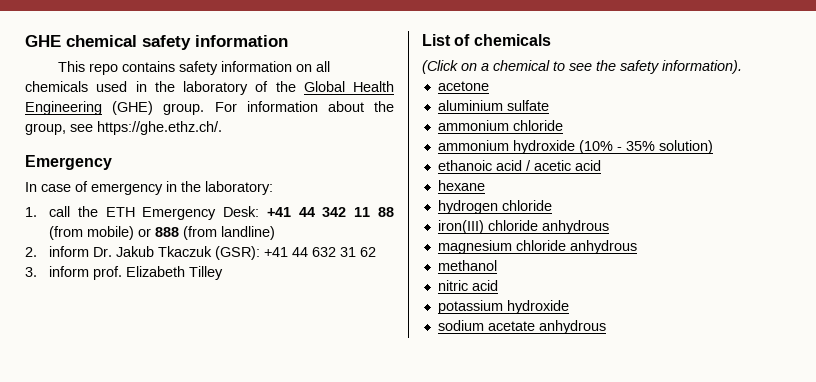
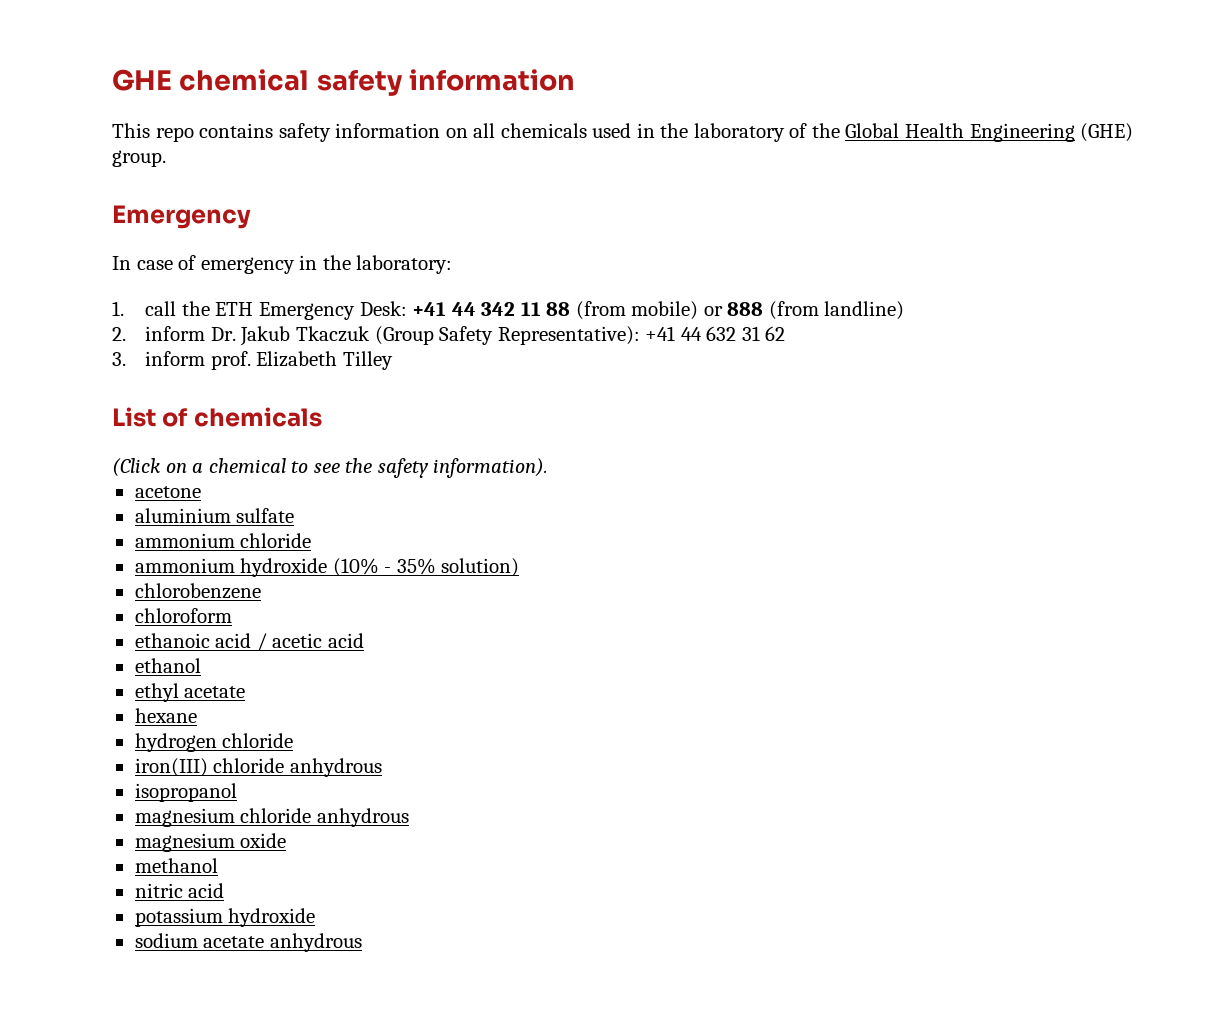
[214,101,394,112] [25,121,222,135] For information about the group, see https://ghe.ethz.ch/. -> (166, 158) none
[215,246,261,260] (GSR): -> [374,326,640,345] (Group Safety Representative):
(713, 147) none -> [134,583,261,599] [134,608,232,623] // chlorobenzene // chloroform
(601, 165) none -> [134,658,201,673] [134,683,246,702] // ethanol // ethyl acetate
(609, 227) none -> [134,783,237,802] // isopropanol
(637, 247) none -> [134,833,287,852] // magnesium oxide

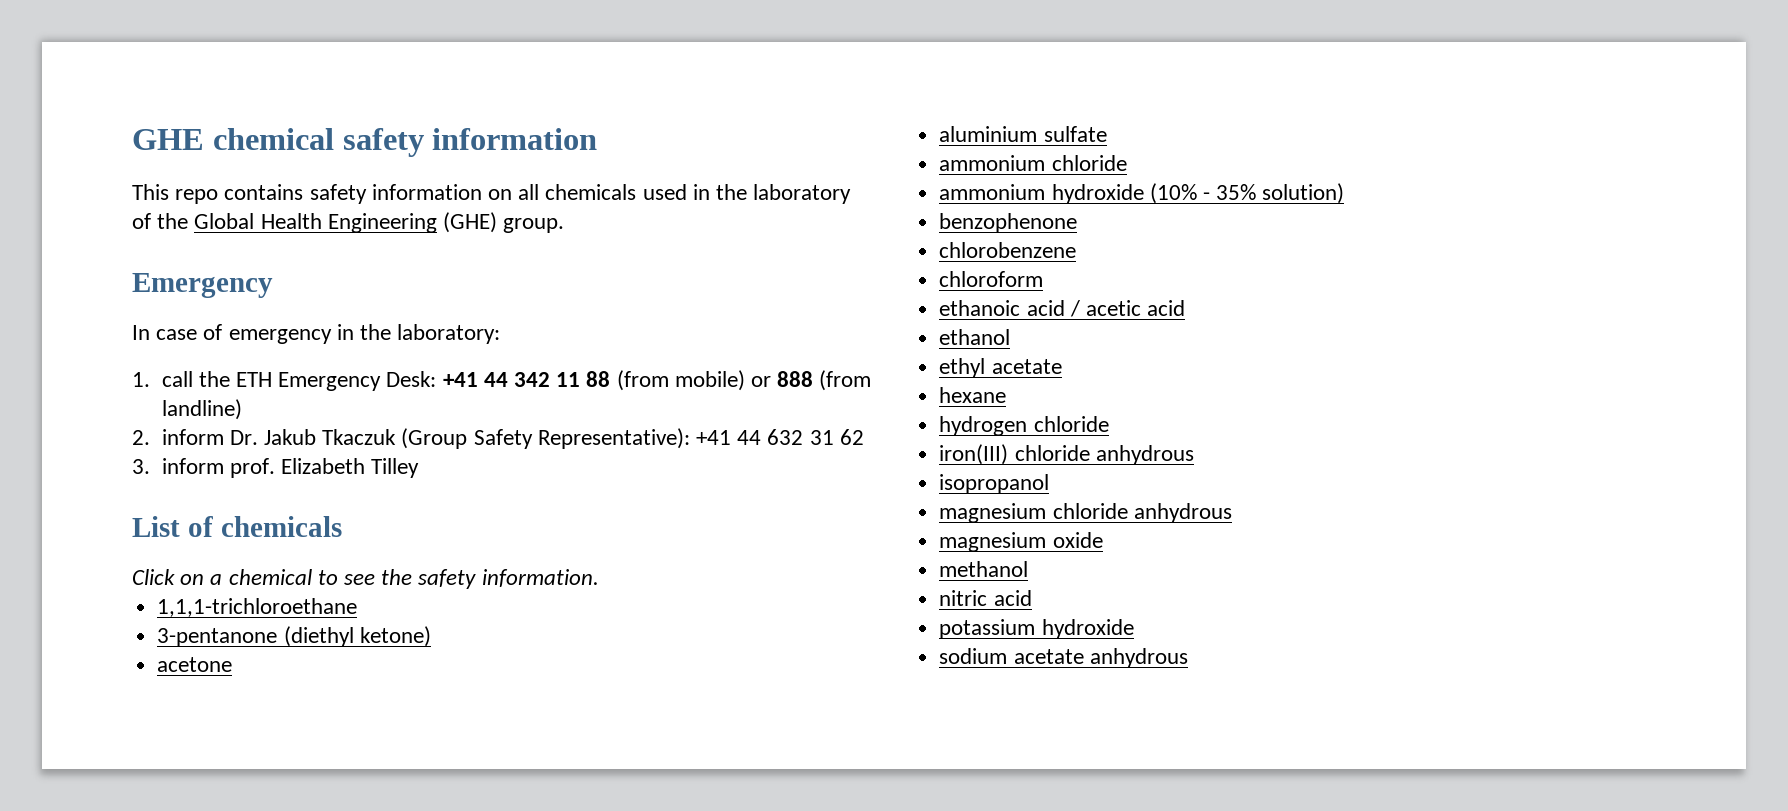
[112,458,160,477] (Click -> [132,569,175,585] Click
[433,458,549,478] information). -> [481,569,599,587] [157,598,358,617] [157,626,431,647] information. // 1,1,1-trichloroethane // 3-pentanone (diethyl ketone)
(520, 567) none -> [939,213,1078,233] // benzophenone

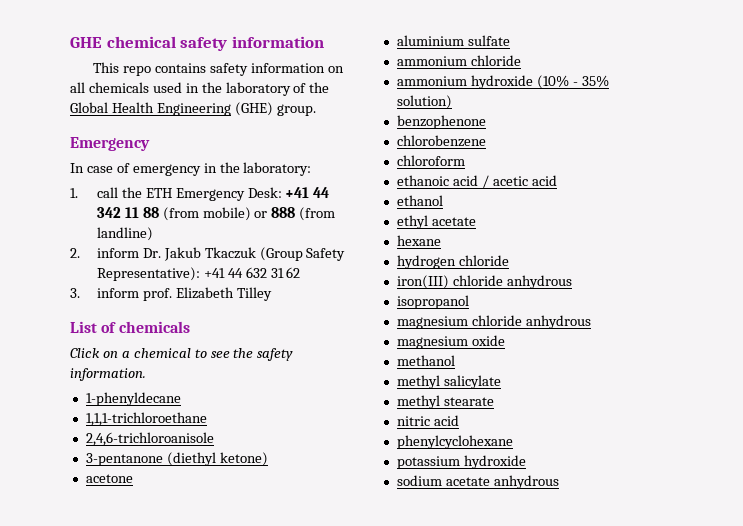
(599, 578) none -> [85,392,181,406] // 1-phenyldecane
(358, 607) none -> [85,432,214,446] // 2,4,6-trichloroanisole
(1029, 569) none -> [396,375,501,389] [396,395,494,409] // methyl salicylate // methyl stearate
(1032, 598) none -> [396,435,513,449] // phenylcyclohexane

